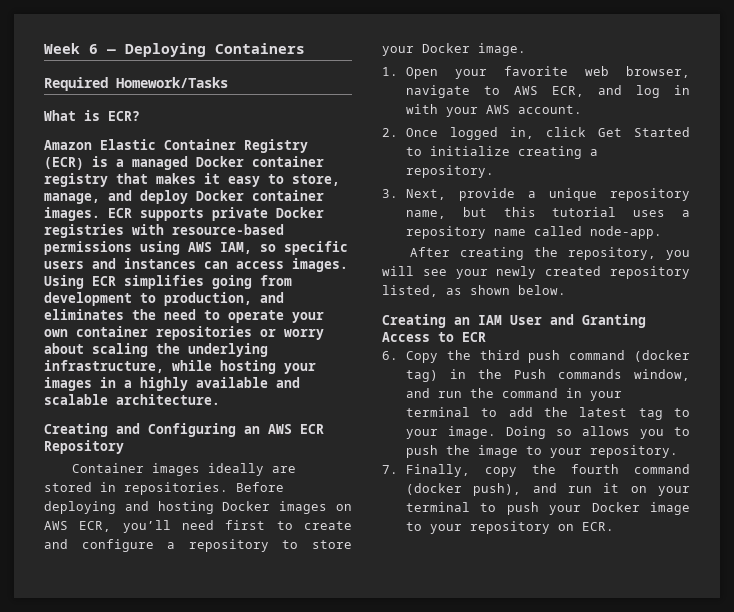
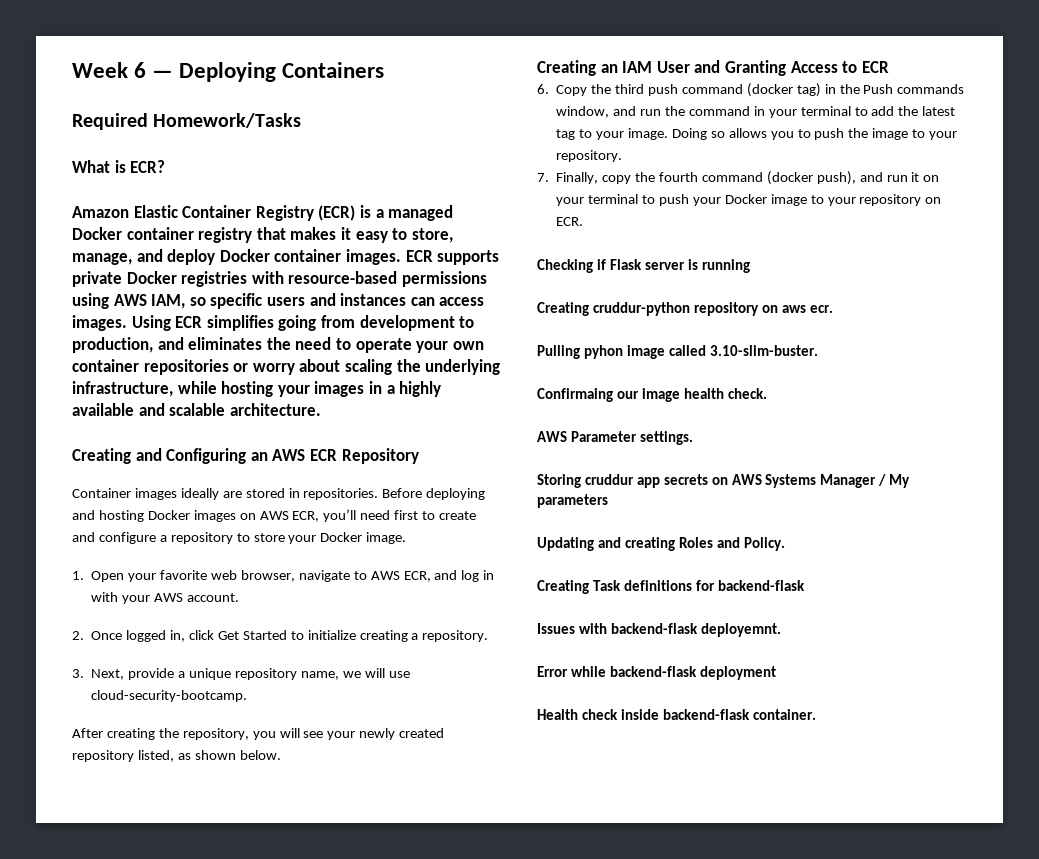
[462,207,690,217] [406,226,663,239] but this tutorial uses a repository name called node-app. -> [342,668,410,678] [91,690,248,702] we will use cloud-security-bootcamp.
(615, 526) none -> [537,259,750,273] [537,302,833,316] [537,345,818,359] [537,388,767,402] [537,431,693,445] [537,474,911,488] [537,494,608,508] [537,537,785,551] [537,580,805,594] [537,623,781,637] [537,666,776,680] [537,709,816,720] // Checking if Flask server is running // Creating cruddur-python repository on aws ecr. // Pulling pyhon image called 3.10-slim-buster. // Confirmaing our image health check. // AWS Parameter settings. // Storing cruddur app secrets on AWS Systems Manager / My parameters // Updating and creating Roles and Policy. // Creating Task definitions for backend-flask // Issues with backend-flask deployemnt. // Error while backend-flask deployment // Health check inside backend-flask container.

